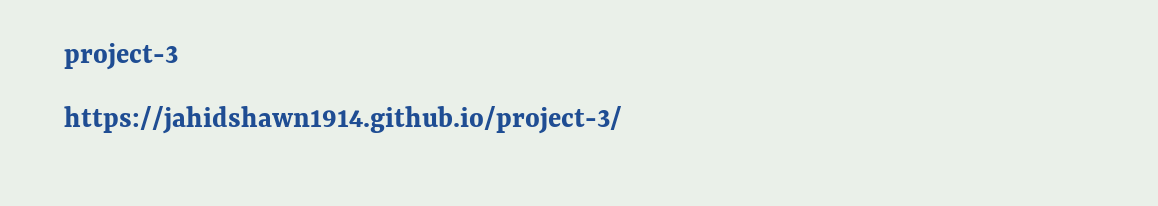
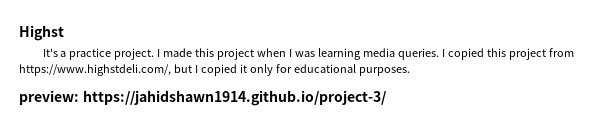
[64,43,178,70] project-3 // -> [19,25,64,41] [42,48,574,60] [19,64,410,76] [19,90,79,105] Highst // It's a practice project. I made this project when I was learning media queries. I copied this project from https://www.highstdeli.com/, but I copied it only for educational purposes. // preview:

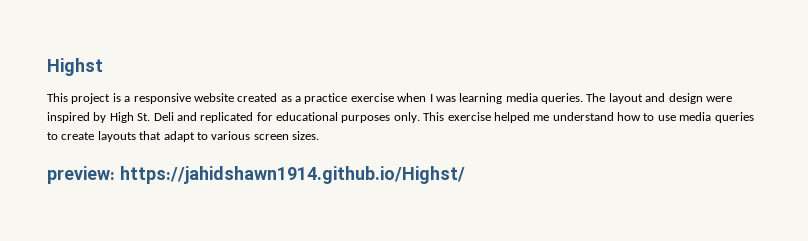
[42,48,255,60] It's a practice project. I made this project -> [47,93,394,104] This project is a responsive website created as a practice exercise
[442,48,574,60] [19,64,410,76] I copied this project from https://www.highstdeli.com/, but I copied it only for educational purposes. -> [586,93,732,104] [47,112,754,123] [47,131,319,142] The layout and design were inspired by High St. Deli and replicated for educational purposes only. This exercise helped me understand how to use media queries to create layouts that adapt to various screen sizes.
[82,90,387,106] https://jahidshawn1914.github.io/project-3/ -> [120,166,465,184] https://jahidshawn1914.github.io/Highst/

